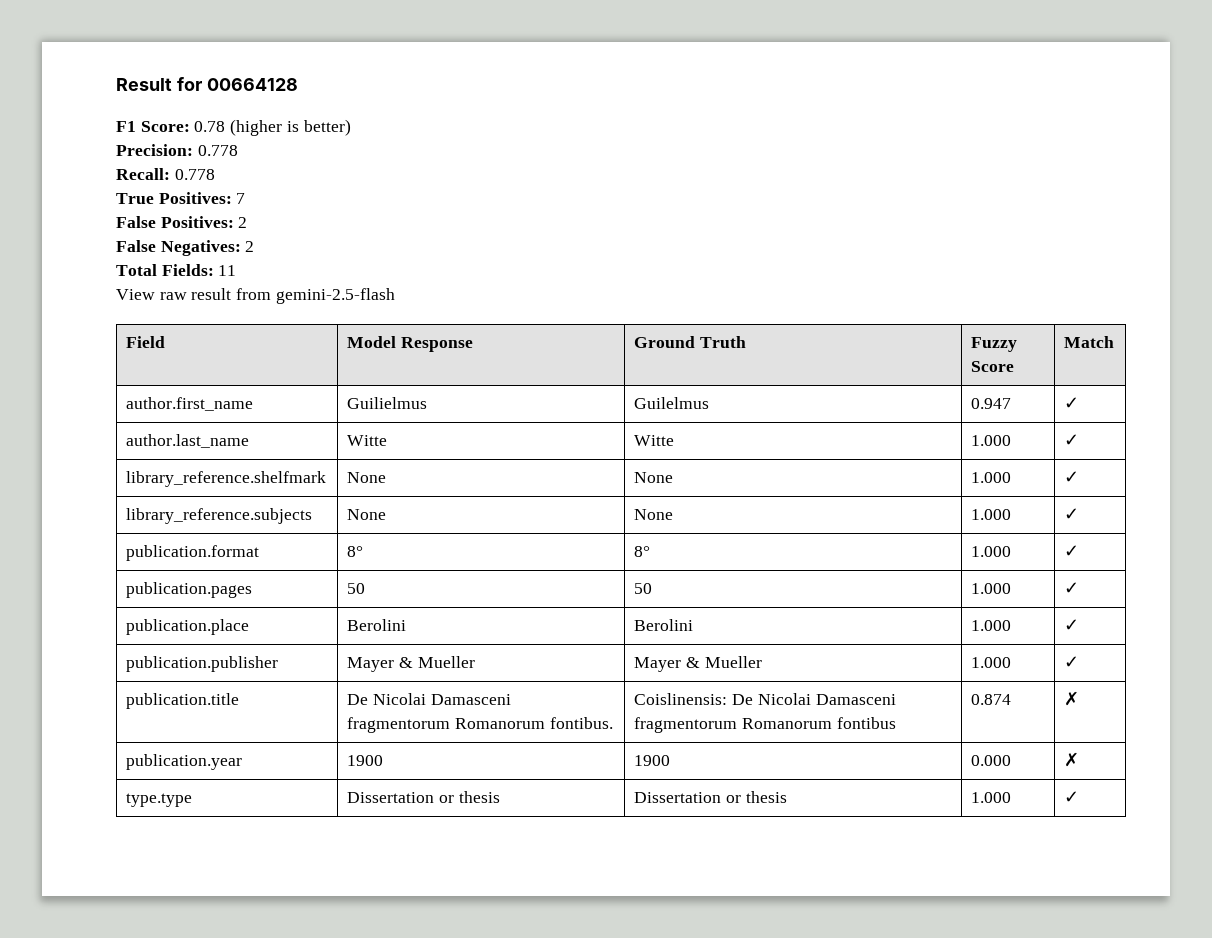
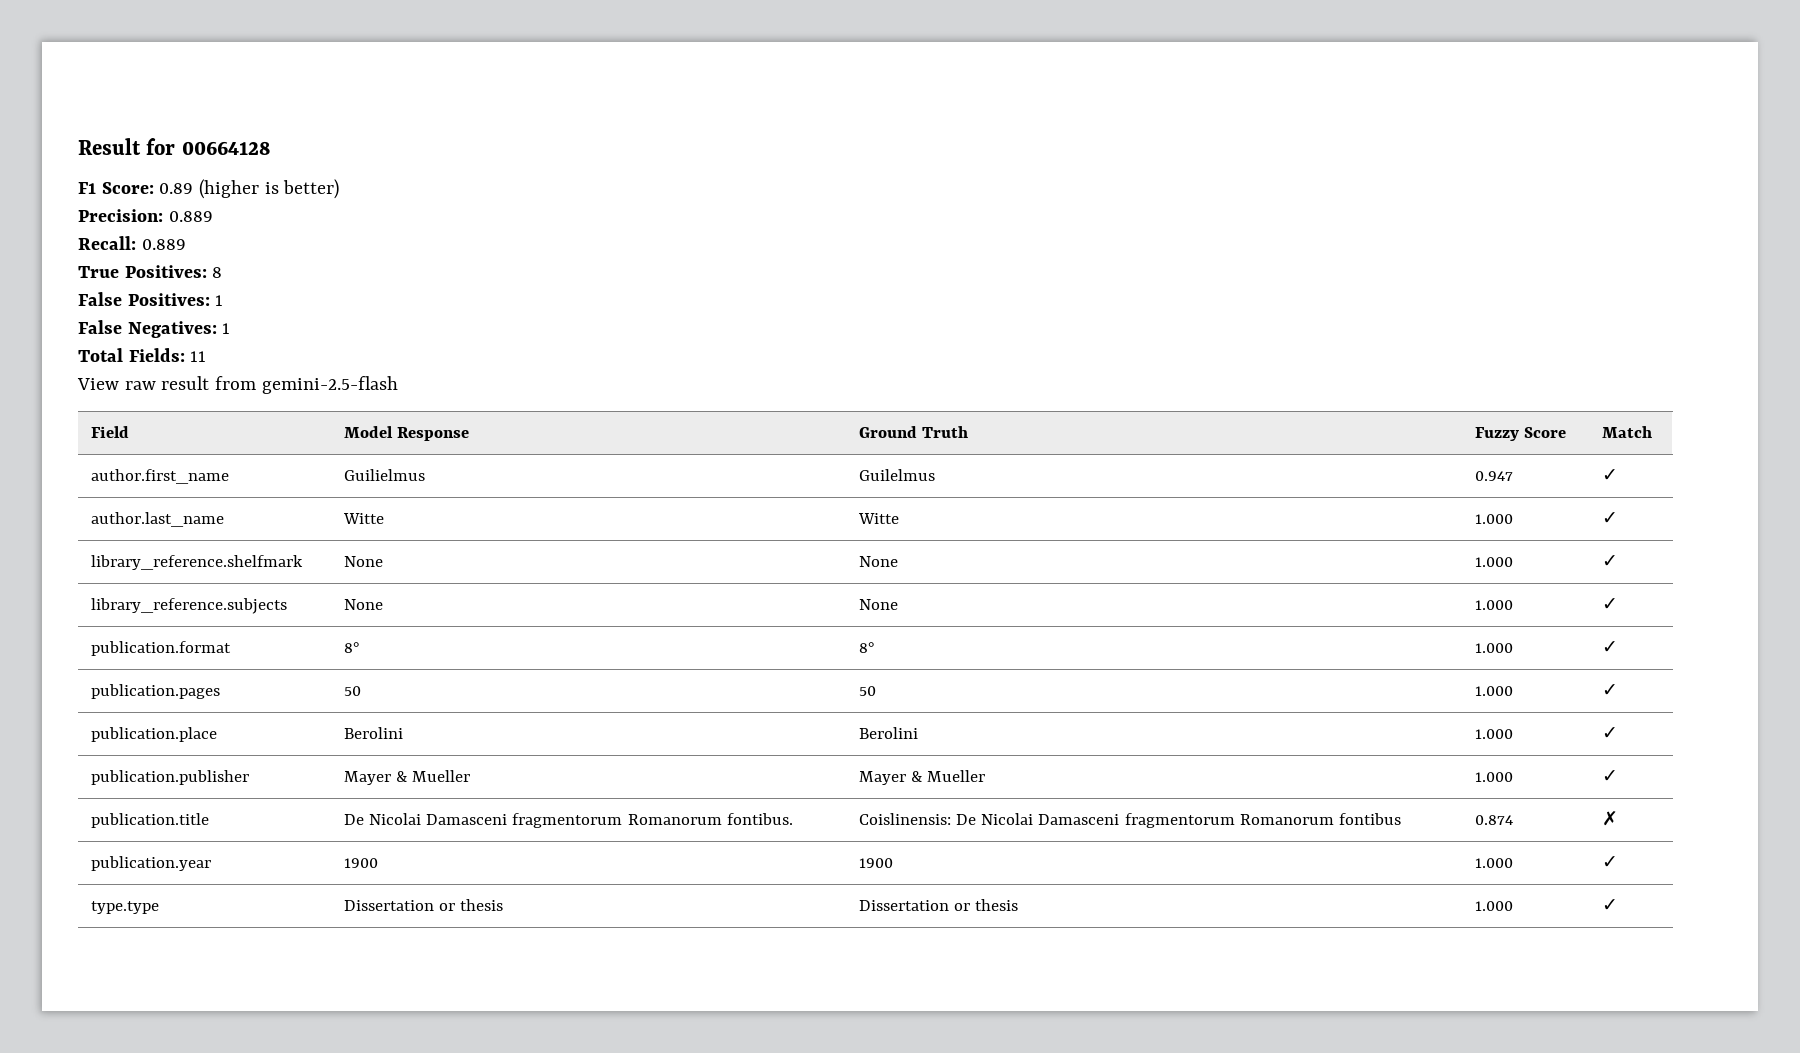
[194,121,226,132] 0.78 -> [159,183,194,194] 0.89
[197,145,238,156] 0.778 -> [168,211,213,222] 0.889
[174,169,215,180] 0.778 -> [141,239,186,250] 0.889
[236,193,246,204] 7 -> [212,267,223,278] 8
[238,217,248,228] 2 -> [215,295,224,306] 1
[245,241,255,252] 2 -> [222,323,231,334] 1
[971,755,1012,766] [1064,752,1080,767] 0.000 | ✗ -> [1475,858,1514,868] [1602,856,1619,868] 1.000 | ✓

